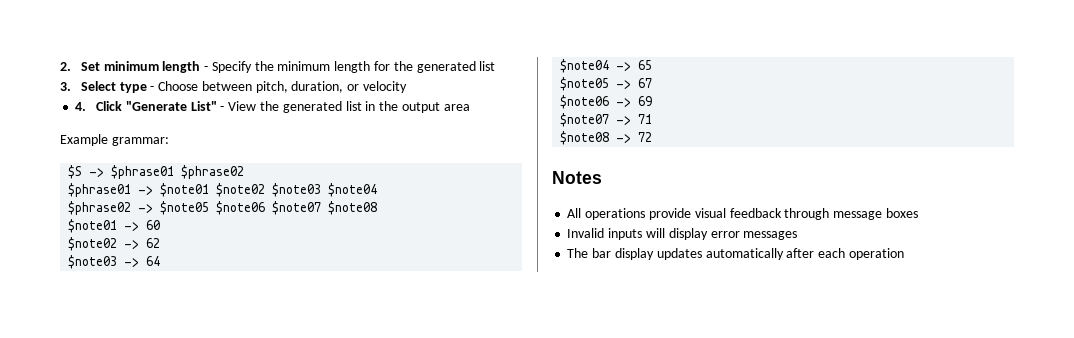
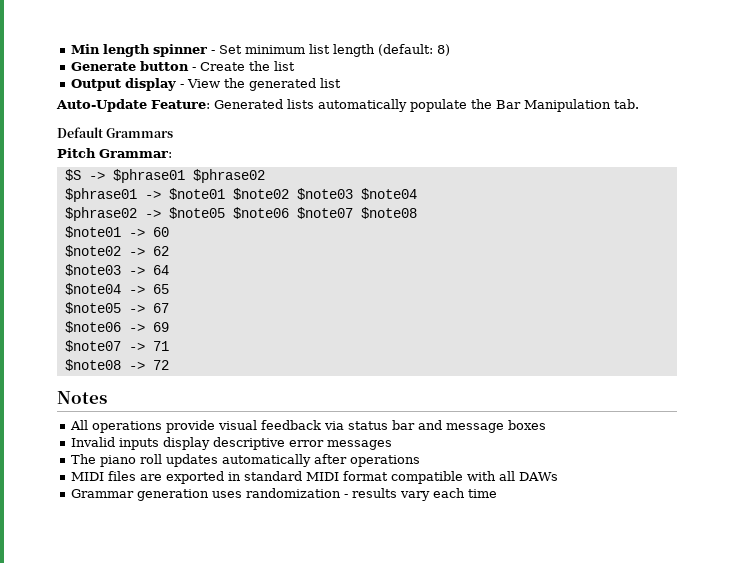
[60,61,496,73] [60,81,407,93] [75,101,217,111] 2. Set minimum length - Specify the minimum length for the generated list // 3. Select type - Choose between pitch, duration, or velocity // 4. Click "Generate List" -> [70,44,450,57] [70,61,295,71] [70,78,176,91] Min length spinner - Set minimum list length (default: 8) // Generate button - Create the list // Output display
[365,101,470,113] [60,134,169,146] in the output area // Example grammar: -> [56,99,639,112] [57,127,174,138] [57,148,172,158] // Auto-Update Feature: Generated lists automatically populate the Bar Manipulation tab. // Default Grammars // Pitch Grammar:
[784,208,830,220] through -> [323,420,442,430] via status bar and
[645,228,708,240] will display -> [162,437,285,450] display descriptive
[592,248,654,260] bar display -> [99,454,162,467] piano roll
[818,248,904,260] each operation -> [349,455,420,467] [70,471,558,484] [70,488,497,501] operations // MIDI files are exported in standard MIDI format compatible with all DAWs // Grammar generation uses randomization - results vary each time

